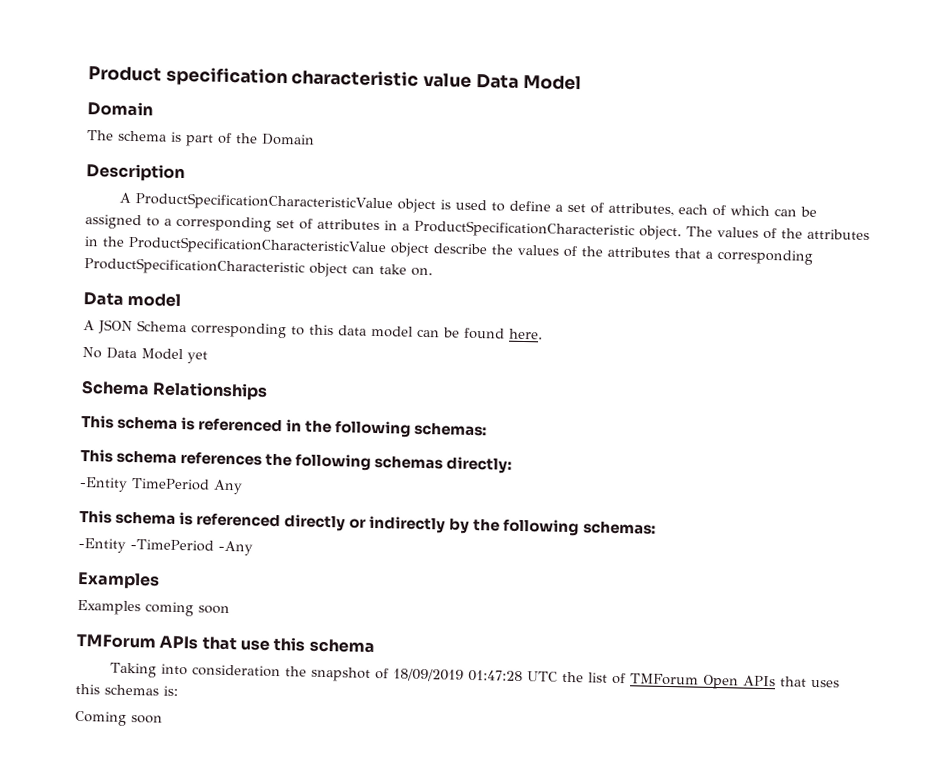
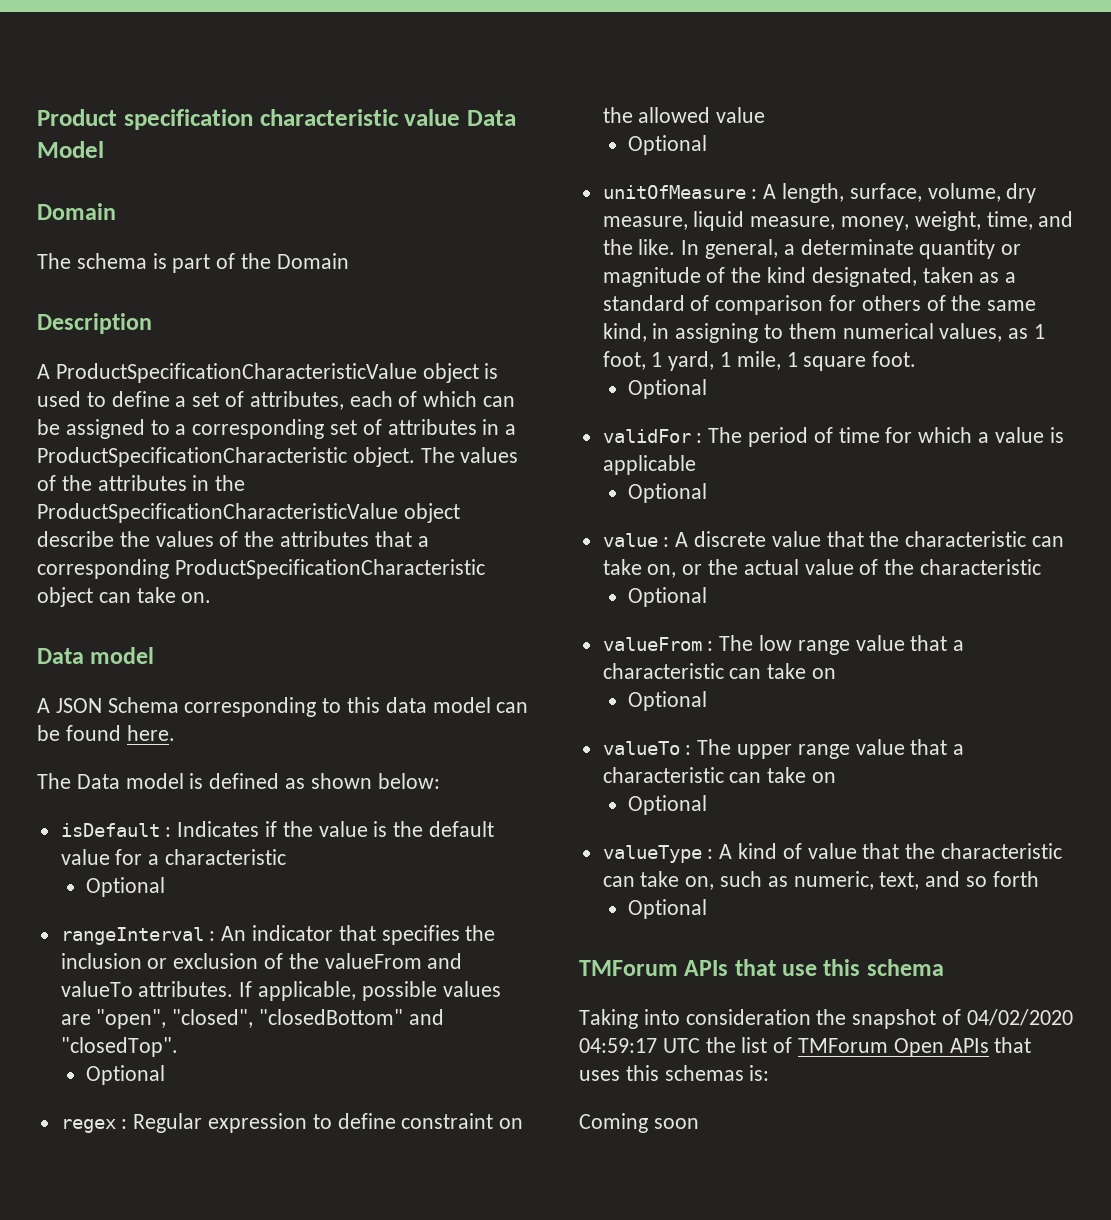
[82,347,208,364] [81,379,269,401] [81,414,488,438] [80,448,513,474] [79,476,243,495] [79,509,656,537] [78,537,253,556] [77,571,160,590] [77,599,230,617] No Data Model yet // Schema Relationships // This schema is referenced in the following schemas: // This schema references the following schemas directly: // -Entity TimePeriod Any // This schema is referenced directly or indirectly by the following schemas: // -Entity -TimePeriod -Any // Examples // Examples coming soon -> [37,773,440,789] [60,821,495,837] [60,849,287,865] [85,877,165,897] [60,925,496,945] [60,953,463,969] [60,981,501,1001] [60,1009,444,1029] [60,1037,178,1057] [85,1065,165,1085] [60,1113,524,1133] [602,107,766,123] [627,135,707,155] [602,183,1037,203] [602,211,1074,231] [602,239,1022,259] [602,267,1017,287] [602,295,1037,315] [602,323,1046,343] [602,351,917,371] [627,379,707,399] [602,427,1064,447] [602,455,696,475] [627,483,707,503] [602,531,1065,547] [602,559,1042,578] [627,587,707,607] [602,635,965,655] [602,663,837,679] [627,691,707,711] [602,739,965,759] [602,767,837,783] [627,795,707,815] [602,843,1063,863] [602,871,1039,890] [627,899,707,919] The Data model is defined as shown below: // isDefault : Indicates if the value is the default value for a characteristic // Optional // rangeInterval : An indicator that specifies the inclusion or exclusion of the valueFrom and valueTo attributes. If applicable, possible values are "open", "closed", "closedBottom" and "closedTop". // Optional // regex : Regular expression to define constraint on the allowed value // Optional // unitOfMeasure : A length, surface, volume, dry measure, liquid measure, money, weight, time, and the like. In general, a determinate quantity or magnitude of the kind designated, taken as a standard of comparison for others of the same kind, in assigning to them numerical values, as 1 foot, 1 yard, 1 mile, 1 square foot. // Optional // validFor : The period of time for which a value is applicable // Optional // value : A discrete value that the characteristic can take on, or the actual value of the characteristic // Optional // valueFrom : The low range value that a characteristic can take on // Optional // valueTo : The upper range value that a characteristic can take on // Optional // valueType : A kind of value that the characteristic can take on, such as numeric, text, and so forth // Optional
[393,668,524,683] 18/09/2019 01:47:28 -> [966,1009,1073,1026] [579,1038,657,1053] 04/02/2020 04:59:17

